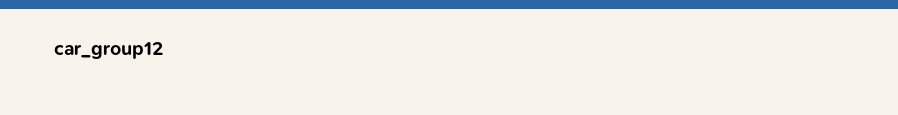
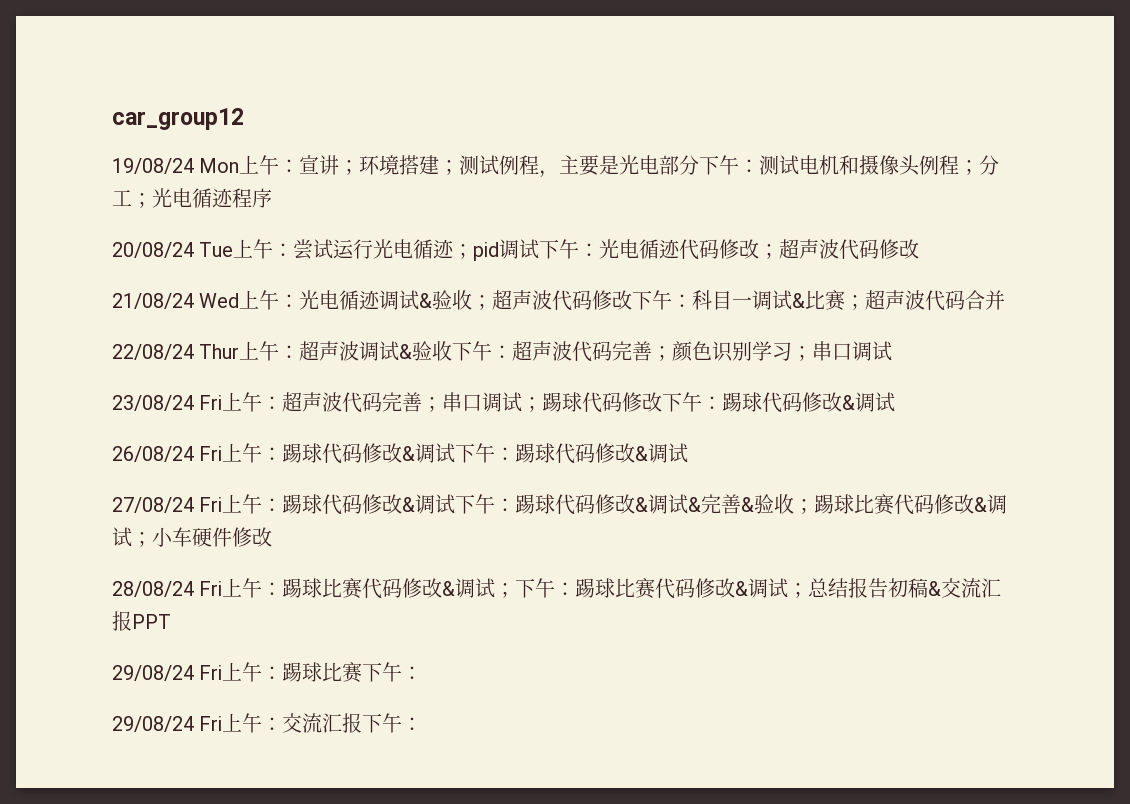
(163, 50) none -> [112,155,1000,178] [112,188,272,208] [112,239,920,261] [112,290,1006,311] [112,341,893,362] [112,392,896,413] [112,443,689,464] [112,494,1008,515] [112,527,272,547] [112,578,1002,599] [112,611,171,631] [112,662,423,683] [112,713,423,733] // 19/08/24 Mon上午：宣讲；环境搭建；测试例程，主要是光电部分下午：测试电机和摄像头例程；分工；光电循迹程序 // 20/08/24 Tue上午：尝试运行光电循迹；pid调试下午：光电循迹代码修改；超声波代码修改 // 21/08/24 Wed上午：光电循迹调试&验收；超声波代码修改下午：科目一调试&比赛；超声波代码合并 // 22/08/24 Thur上午：超声波调试&验收下午：超声波代码完善；颜色识别学习；串口调试 // 23/08/24 Fri上午：超声波代码完善；串口调试；踢球代码修改下午：踢球代码修改&调试 // 26/08/24 Fri上午：踢球代码修改&调试下午：踢球代码修改&调试 // 27/08/24 Fri上午：踢球代码修改&调试下午：踢球代码修改&调试&完善&验收；踢球比赛代码修改&调试；小车硬件修改 // 28/08/24 Fri上午：踢球比赛代码修改&调试；下午：踢球比赛代码修改&调试；总结报告初稿&交流汇报PPT // 29/08/24 Fri上午：踢球比赛下午： // 29/08/24 Fri上午：交流汇报下午：

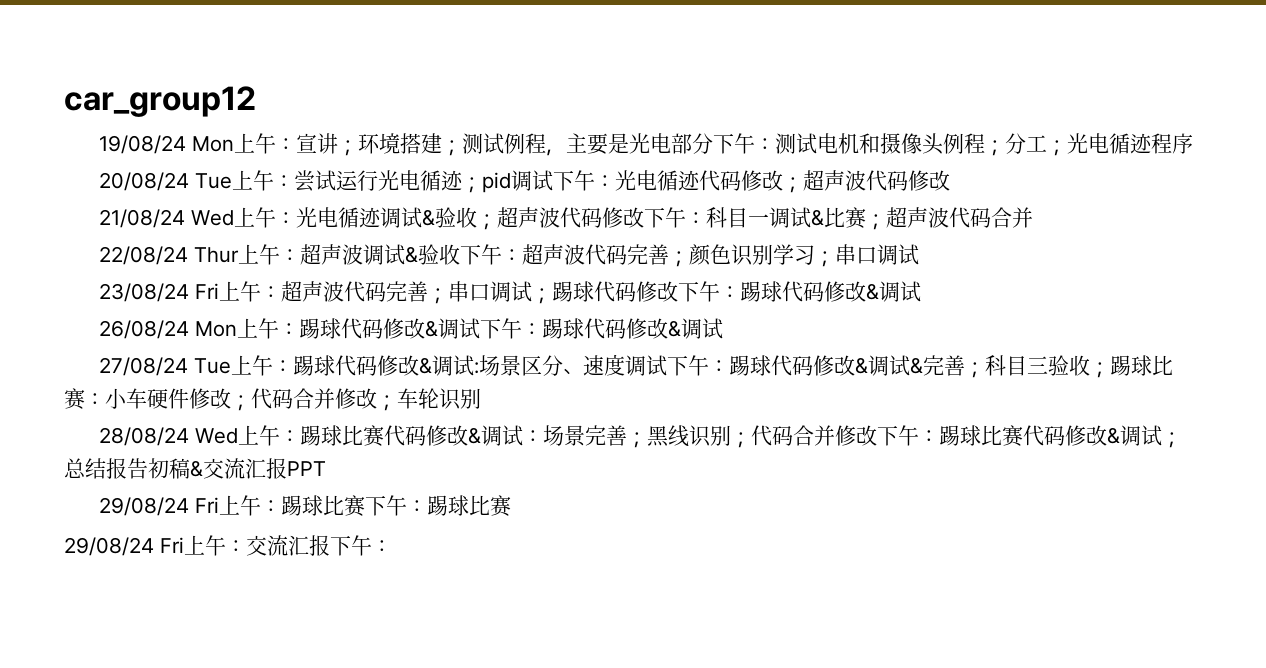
[199,446,223,461] Fri -> [195,321,238,337] Mon
[199,494,456,515] Fri上午：踢球代码修改&调试 -> [194,354,668,376] Tue上午：踢球代码修改&调试:场景区分、速度调试
[741,497,755,512] & -> [965,355,1049,378] ；科目三
[894,494,1008,515] [112,527,152,547] 代码修改&调试； -> [85,393,105,406] ：
(272, 537) none -> [231,388,481,411] ；代码合并修改；车轮识别
[199,581,223,596] Fri -> [195,428,239,444] Wed
[495,583,516,598] ； -> [523,425,878,448] ：场景完善；黑线识别；代码合并修改
(423, 673) none -> [427,495,512,517] 踢球比赛

